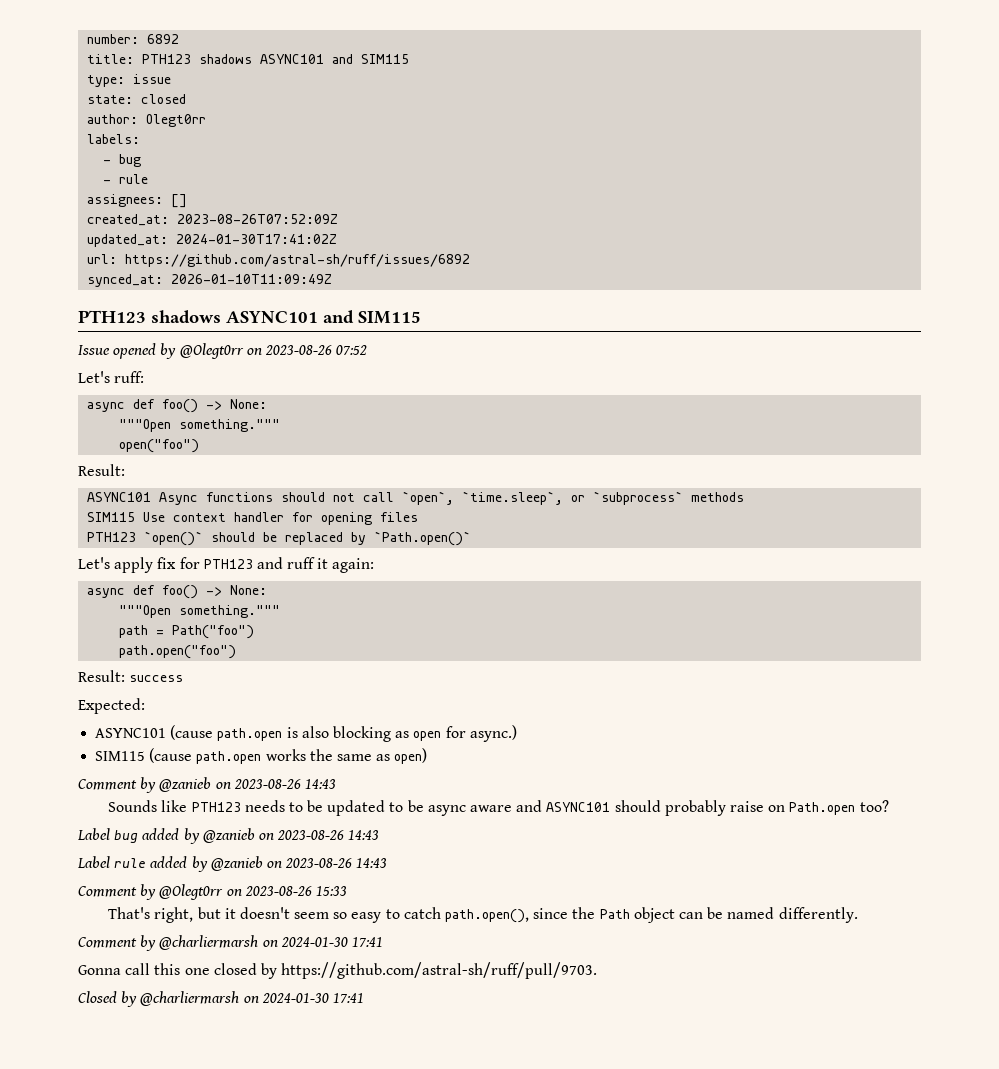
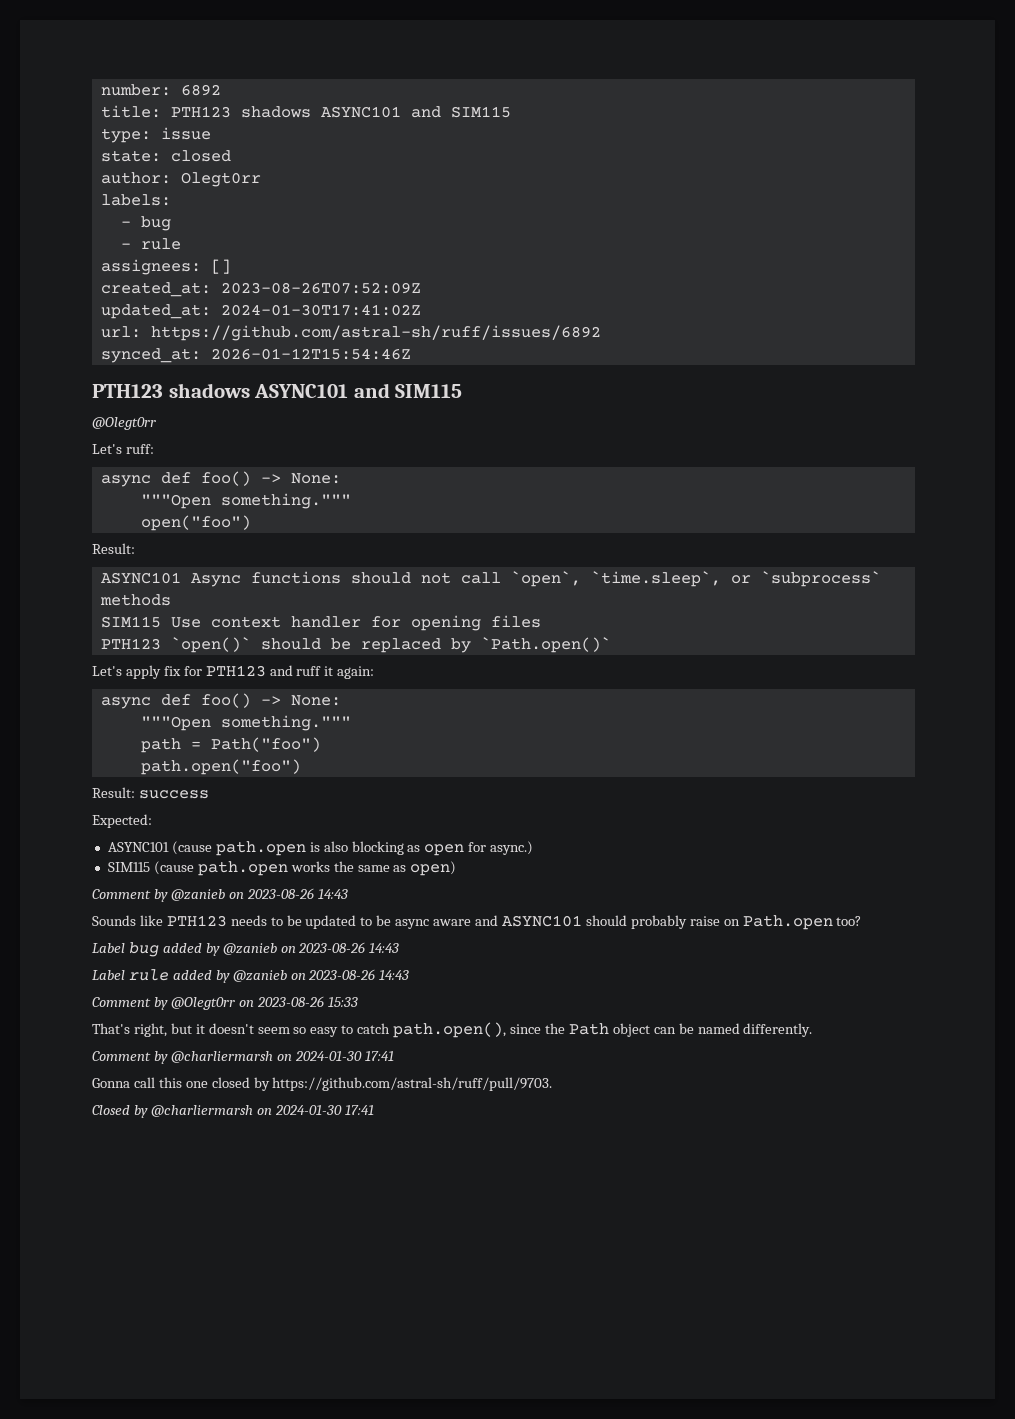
[171,274,333,284] [78,310,421,324] [78,343,368,359] 2026-01-10T11:09:49Z // PTH123 shadows ASYNC101 and SIM115 // Issue opened by @Olegt0rr on 2023-08-26 07:52 -> [210,348,411,360] [92,383,463,398] [92,417,156,430] 2026-01-12T15:54:46Z // PTH123 shadows ASYNC101 and SIM115 // @Olegt0rr

